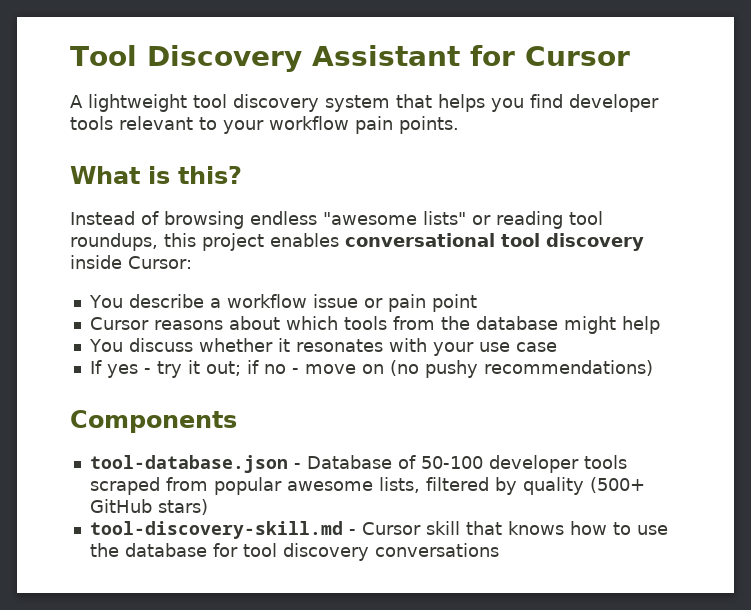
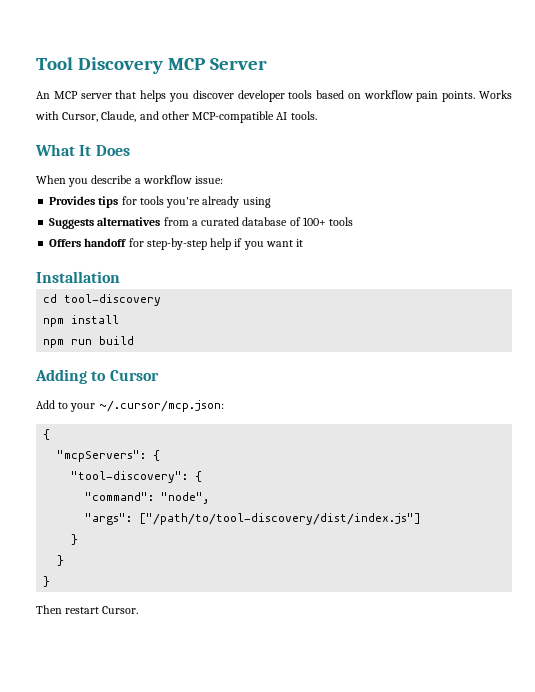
[311,45,630,66] [70,94,390,112] Assistant for Cursor // A lightweight tool discovery system -> [167,58,267,70] [36,91,112,99] MCP Server // An MCP server
[530,94,659,112] [70,116,264,134] find developer tools relevant to your -> [192,90,361,102] discover developer tools based on
[70,166,242,184] [70,211,603,229] [70,233,644,251] [70,255,192,269] [88,294,477,312] [89,316,660,334] [88,338,557,356] [89,360,653,378] [70,410,237,433] [89,455,627,473] [89,477,645,495] [89,499,208,515] [89,521,668,539] [89,543,499,561] // What is this? // Instead of browsing endless "awesome lists" or reading tool roundups, this project enables conversational tool discovery inside Cursor: // You describe a workflow issue or pain point // Cursor reasons about which tools from the database might help // You discuss whether it resonates with your use case // If yes - try it out; if no - move on (no pushy recommendations) // Components // tool-database.json - Database of 50-100 developer tools scraped from popular awesome lists, filtered by quality (500+ GitHub stars) // tool-discovery-skill.md - Cursor skill that knows how to use the database for tool discovery conversations -> [478,90,512,99] [35,111,317,123] [35,144,130,156] [36,175,224,187] [49,196,271,208] [49,217,354,229] [49,238,304,250] [36,271,120,283] [43,294,162,306] [43,315,120,327] [43,336,135,348] [35,369,159,384] [36,400,224,412] [43,429,51,440] [57,450,161,462] [71,471,203,483] [85,492,210,504] [85,513,422,525] [71,534,79,545] [57,555,65,566] [43,576,51,587] [36,605,139,614] Works with Cursor, Claude, and other MCP-compatible AI tools. // What It Does // When you describe a workflow issue: // Provides tips for tools you're already using // Suggests alternatives from a curated database of 100+ tools // Offers handoff for step-by-step help if you want it // Installation // cd tool-discovery // npm install // npm run build // Adding to Cursor // Add to your ~/.cursor/mcp.json: // { // "mcpServers": { // "tool-discovery": { // "command": "node", // "args": ["/path/to/tool-discovery/dist/index.js"] // } // } // } // Then restart Cursor.

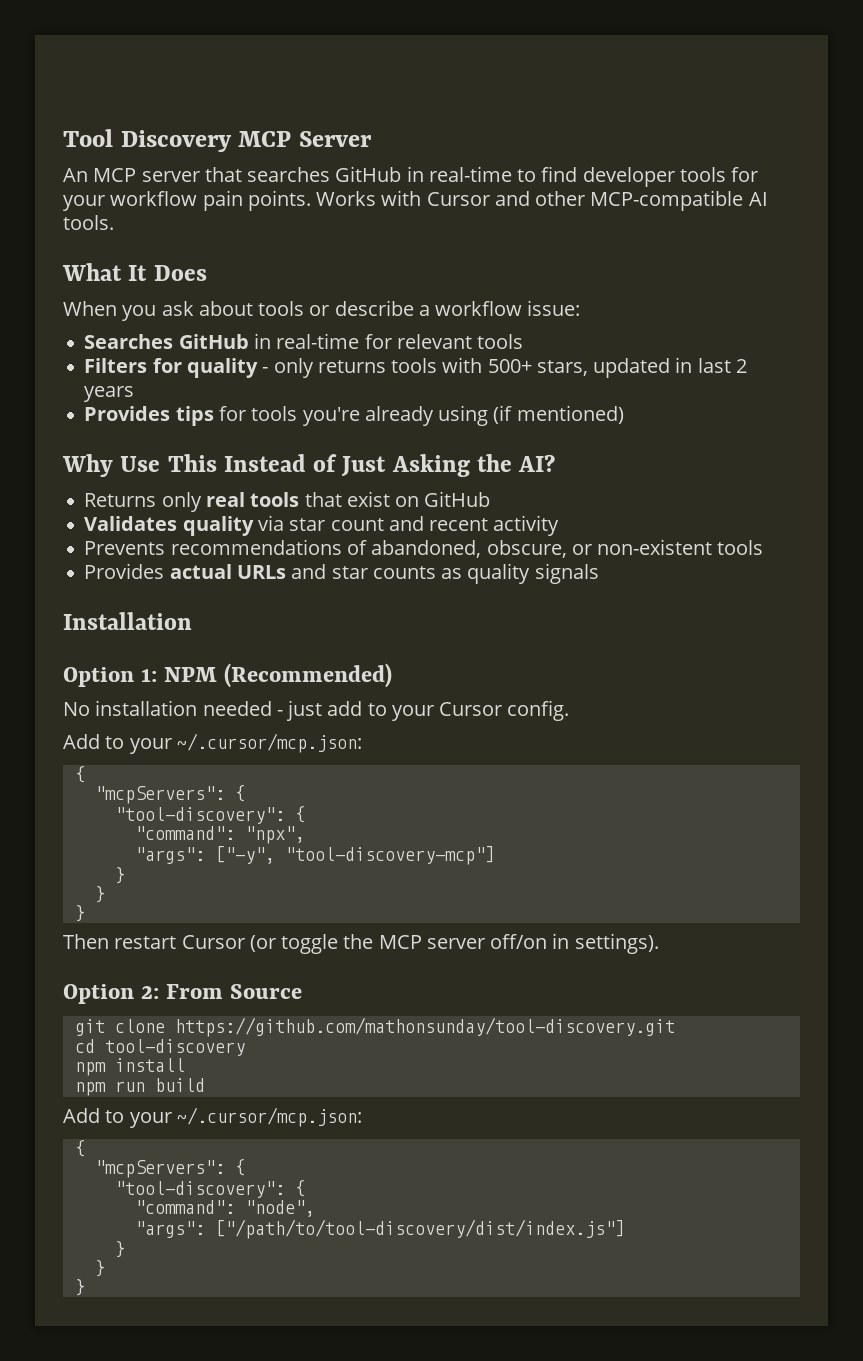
[140,90,361,102] helps you discover developer tools based on -> [247,166,759,187] [63,195,105,211] searches GitHub in real-time to find developer tools for your
[62,111,137,122] Cursor, Claude, -> [426,192,490,206] Cursor
(89, 182) none -> [161,301,330,316] ask about tools or
(224, 180) none -> [84,333,524,349] [84,357,747,378] [84,386,135,402] // Searches GitHub in real-time for relevant tools // Filters for quality - only returns tools with 500+ stars, updated in last 2 years
[49,217,354,229] [49,238,304,250] [36,271,120,283] // Suggests alternatives from a curated database of 100+ tools // Offers handoff for step-by-step help if you want it // Installation -> [493,405,624,424] [62,454,556,477] [84,491,491,512] [84,515,560,536] [84,539,764,558] [84,563,599,584] [63,612,192,630] [63,663,392,688] [63,700,570,721] [63,733,362,754] [74,766,85,783] [94,785,245,804] [114,806,305,824] [134,826,305,844] [134,846,495,865] [114,867,125,884] [94,886,105,903] [74,905,85,922] [63,933,659,954] [63,984,302,1004] [74,1017,675,1037] (if mentioned) // Why Use This Instead of Just Asking the AI? // Returns only real tools that exist on GitHub // Validates quality via star count and recent activity // Prevents recommendations of abandoned, obscure, or non-existent tools // Provides actual URLs and star counts as quality signals // Installation // Option 1: NPM (Recommended) // No installation needed - just add to your Cursor config. // Add to your ~/.cursor/mcp.json: // { // "mcpServers": { // "tool-discovery": { // "command": "npx", // "args": ["-y", "tool-discovery-mcp"] // } // } // } // Then restart Cursor (or toggle the MCP server off/on in settings). // Option 2: From Source // git clone https://github.com/mathonsunday/tool-discovery.git
[35,369,159,384] // Adding to Cursor -> (205, 1085) none
[36,605,139,614] // Then restart Cursor. -> (85, 1287) none

